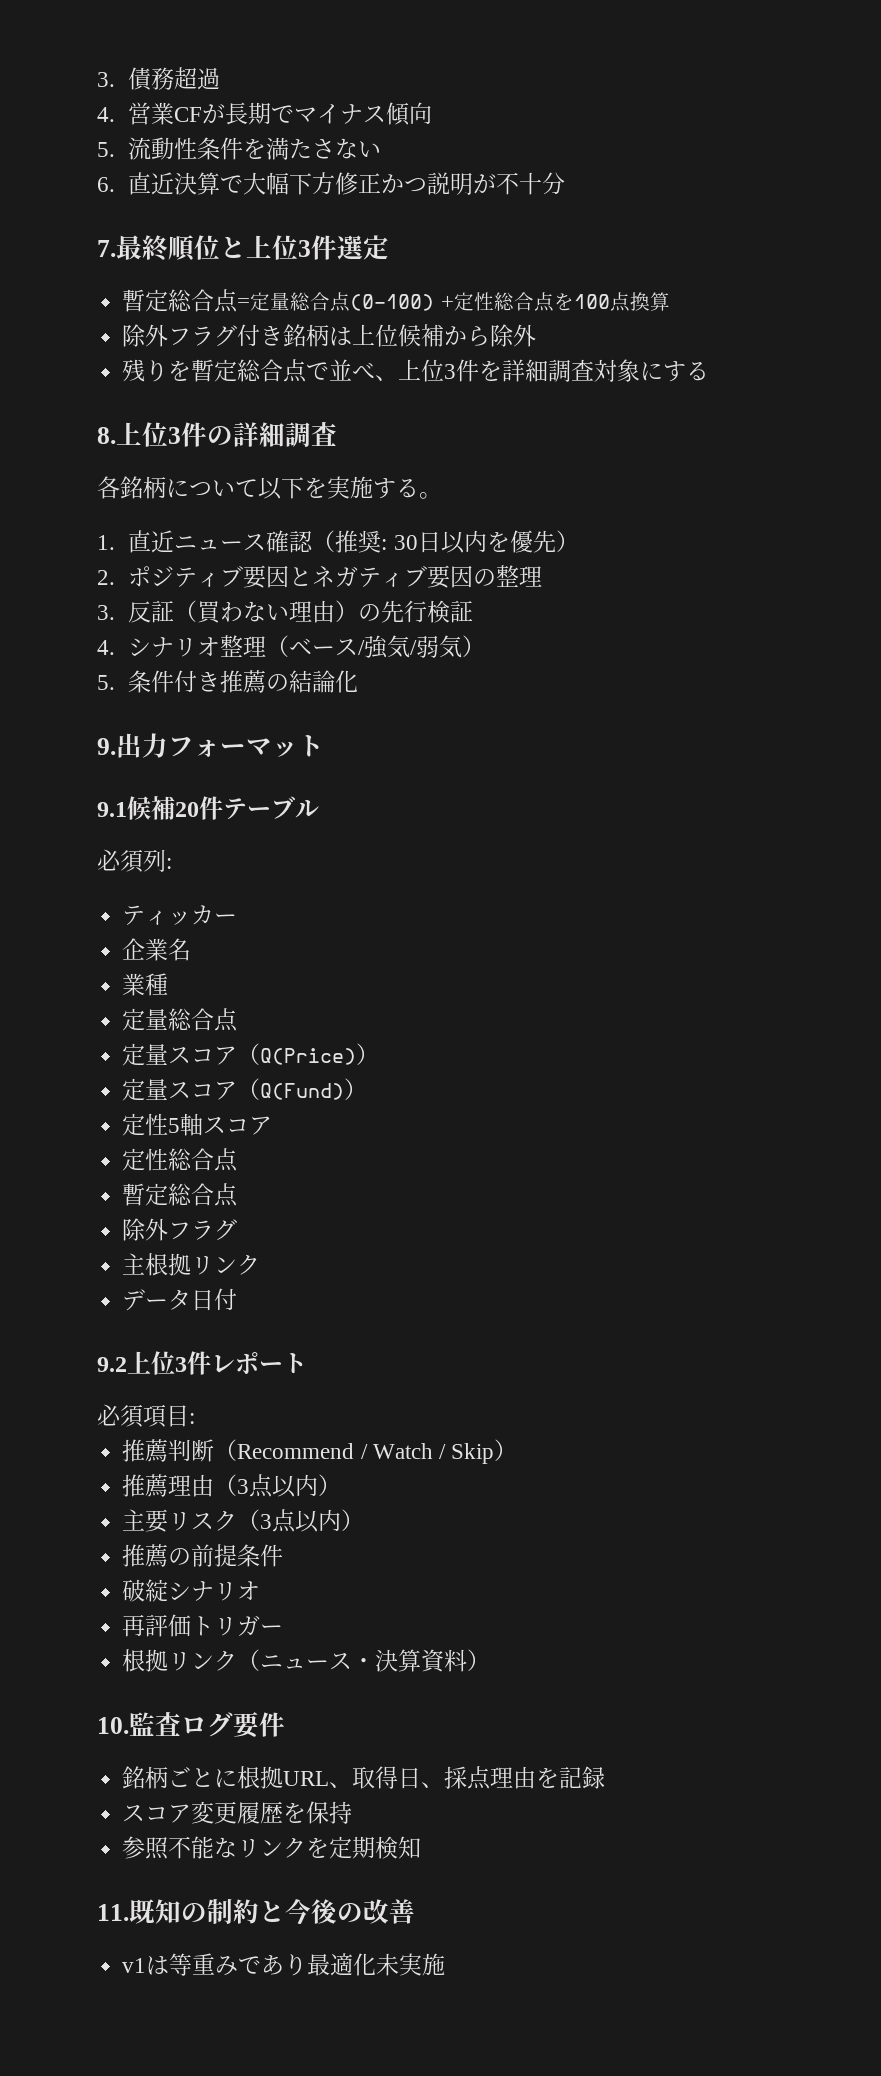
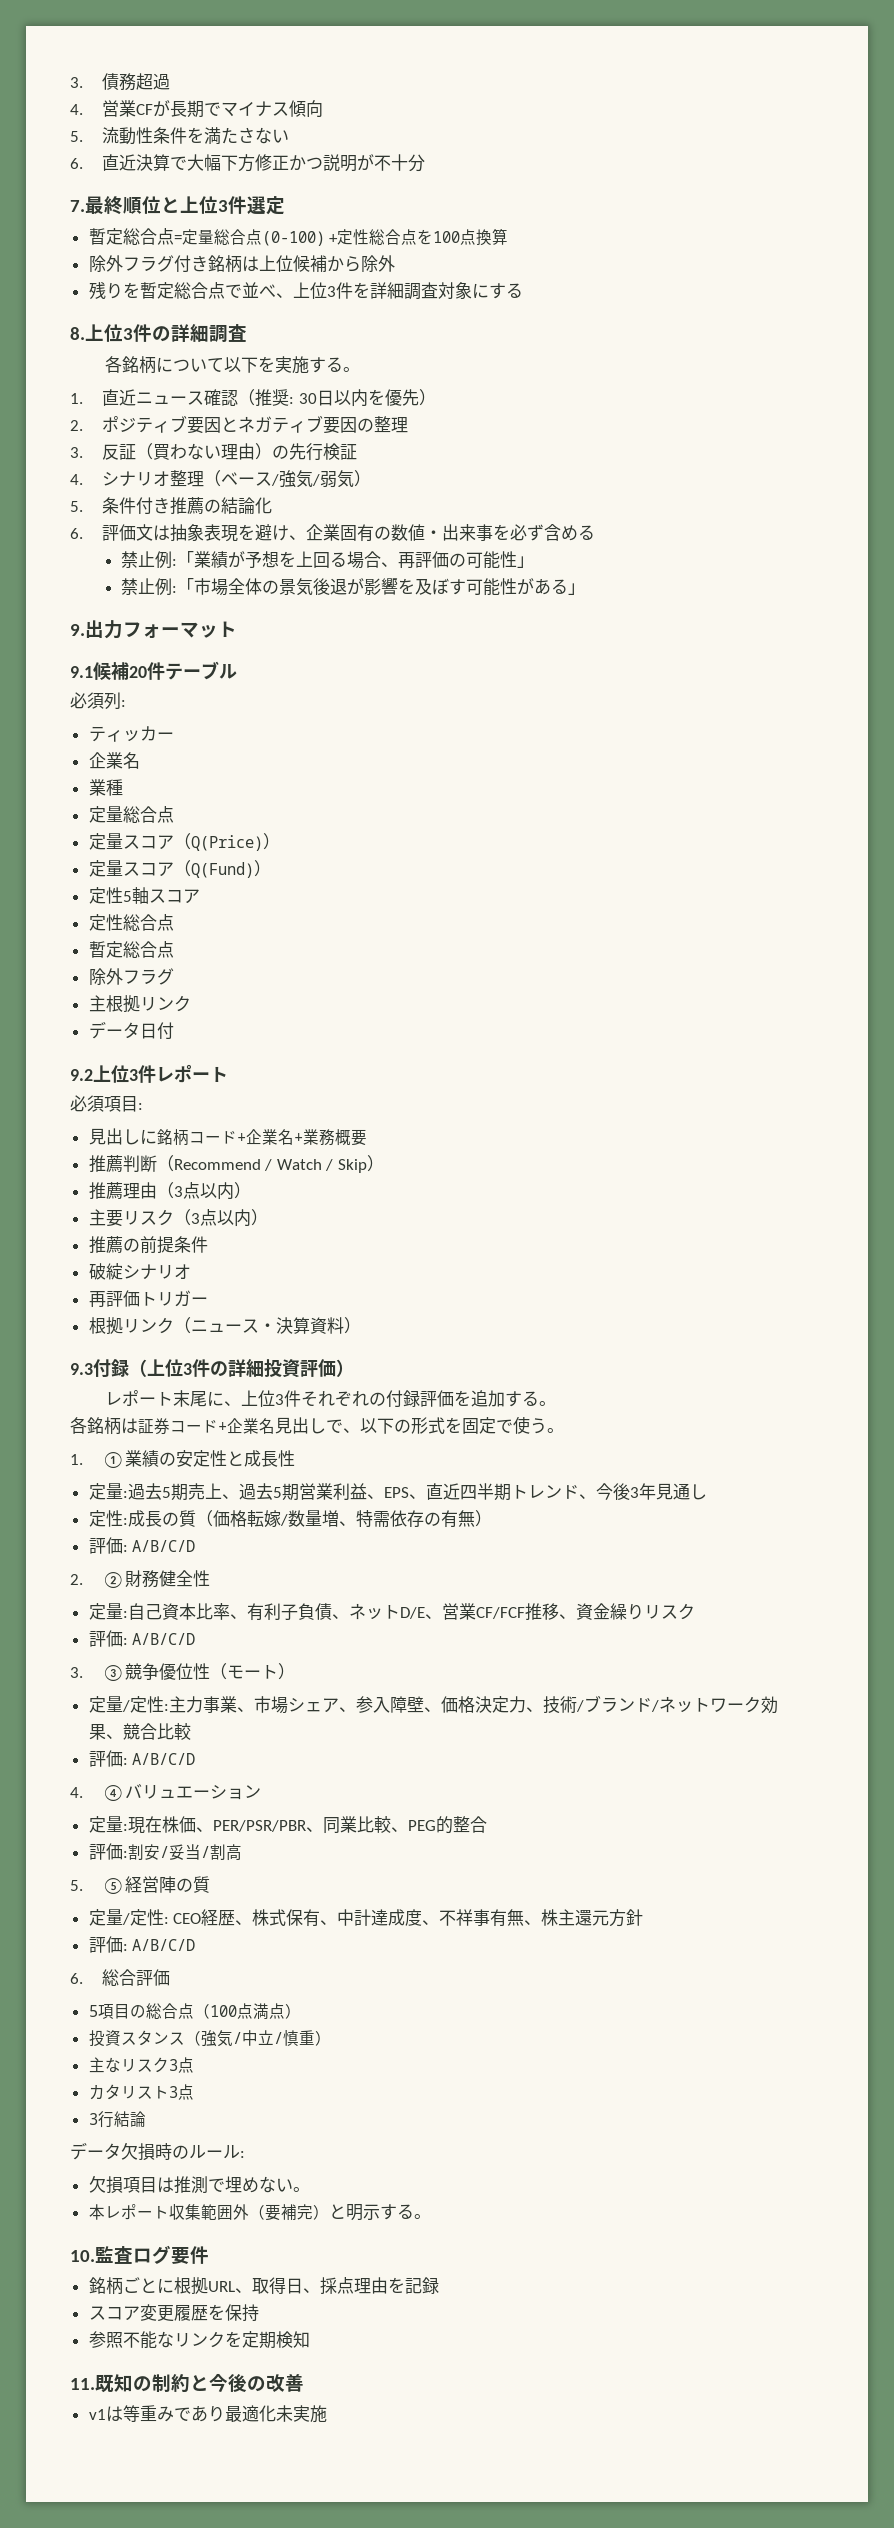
(359, 681) none -> [70,524,596,542] [121,551,535,569] [121,578,586,596] // 6.評価文は抽象表現を避け、企業固有の数値・出来事を必ず含める // 禁止例:「業績が予想を上回る場合、再評価の可能性」 // 禁止例:「市場全体の景気後退が影響を及ぼす可能性がある」
(195, 1418) none -> [88,1128,367,1146] // 見出しに銘柄コード+企業名+業務概要
(491, 1660) none -> [70,1359,354,1378] [105,1390,557,1408] [70,1416,564,1435] [70,1450,296,1468] [88,1483,707,1501] [88,1510,492,1528] [88,1537,196,1554] [70,1570,211,1588] [88,1603,695,1621] [88,1630,196,1647] [70,1663,296,1681] [88,1695,778,1714] [88,1723,191,1740] [88,1750,196,1767] [70,1784,262,1801] [88,1816,487,1834] [88,1843,242,1861] [70,1876,211,1894] [88,1909,644,1927] [88,1936,196,1953] [70,1969,171,1986] [88,2003,301,2019] [88,2030,331,2047] [88,2057,194,2073] [88,2084,194,2100] [88,2111,146,2128] [70,2142,245,2161] [88,2176,310,2194] [88,2204,431,2221] // 9.3付録（上位3件の詳細投資評価） // レポート末尾に、上位3件それぞれの付録評価を追加する。 // 各銘柄は証券コード+企業名見出しで、以下の形式を固定で使う。 // 1. ①業績の安定性と成長性 // 定量:過去5期売上、過去5期営業利益、EPS、直近四半期トレンド、今後3年見通し // 定性:成長の質（価格転嫁/数量増、特需依存の有無） // 評価: A/B/C/D // 2. ②財務健全性 // 定量:自己資本比率、有利子負債、ネットD/E、営業CF/FCF推移、資金繰りリスク // 評価: A/B/C/D // 3. ③競争優位性（モート） // 定量/定性:主力事業、市場シェア、参入障壁、価格決定力、技術/ブランド/ネットワーク効果、競合比較 // 評価: A/B/C/D // 4. ④バリュエーション // 定量:現在株価、PER/PSR/PBR、同業比較、PEG的整合 // 評価:割安/妥当/割高 // 5. ⑤経営陣の質 // 定量/定性: CEO経歴、株式保有、中計達成度、不祥事有無、株主還元方針 // 評価: A/B/C/D // 6.総合評価 // 5項目の総合点（100点満点） // 投資スタンス（強気/中立/慎重） // 主なリスク3点 // カタリスト3点 // 3行結論 // データ欠損時のルール: // 欠損項目は推測で埋めない。 // 本レポート収集範囲外（要補完）と明示する。

